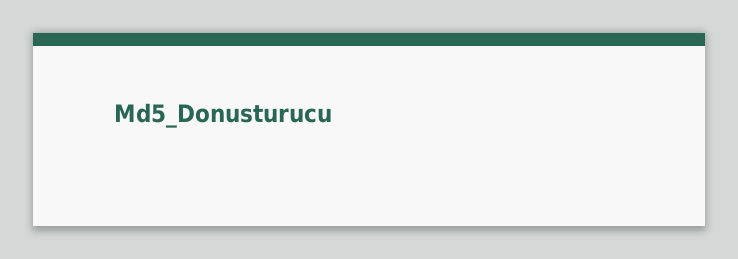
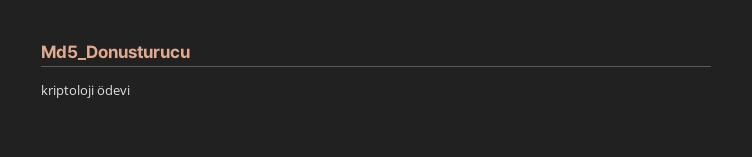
(332, 115) none -> [41,85,131,98] // kriptoloji ödevi

